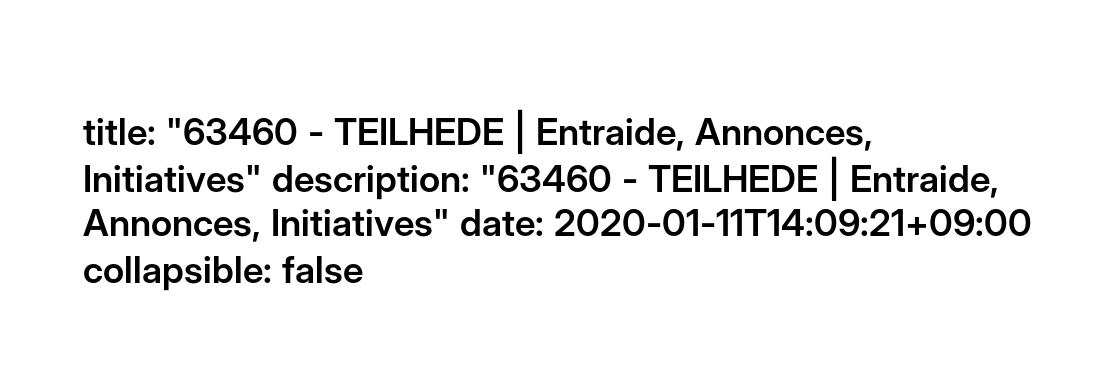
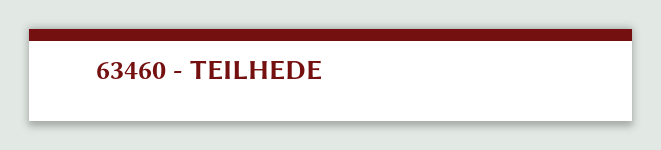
[83,109,873,154] [83,156,999,201] [83,209,1032,242] [83,256,363,291] title: "63460 - TEILHEDE | Entraide, Annonces, Initiatives" description: "63460 - TEILHEDE | Entraide, Annonces, Initiatives" date: 2020-01-11T14:09:21+09:00 collapsible: false -> [96,60,322,80] 63460 - TEILHEDE

